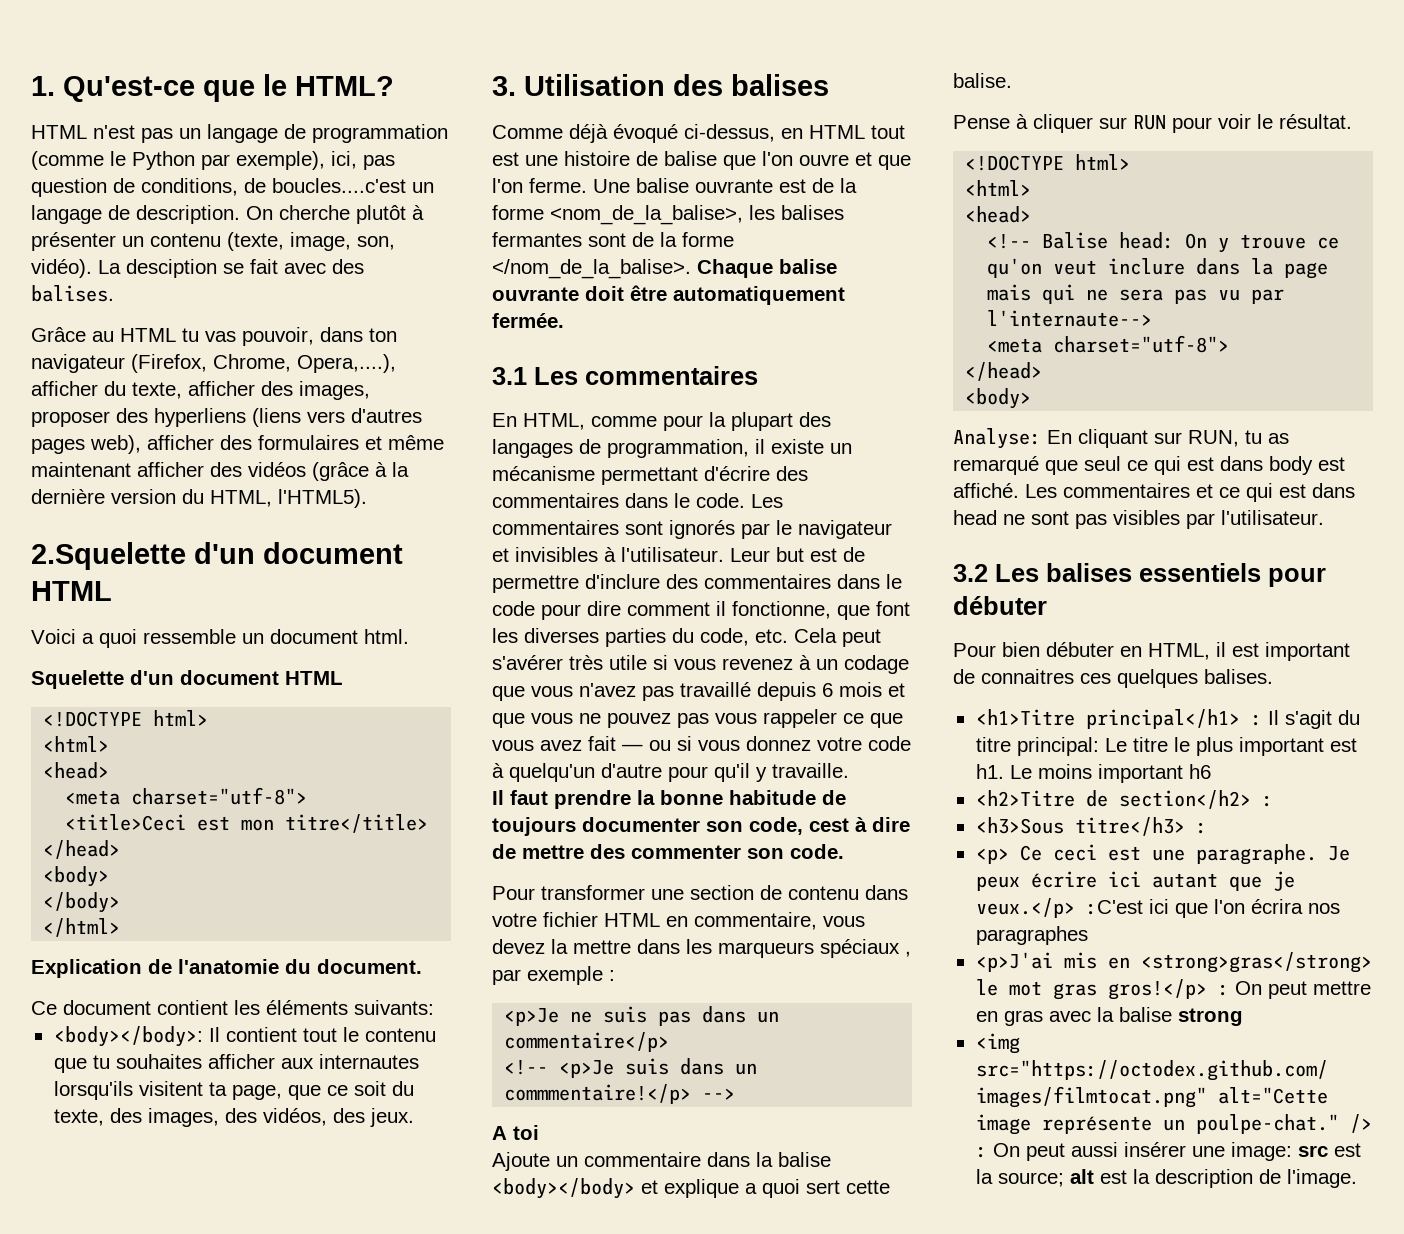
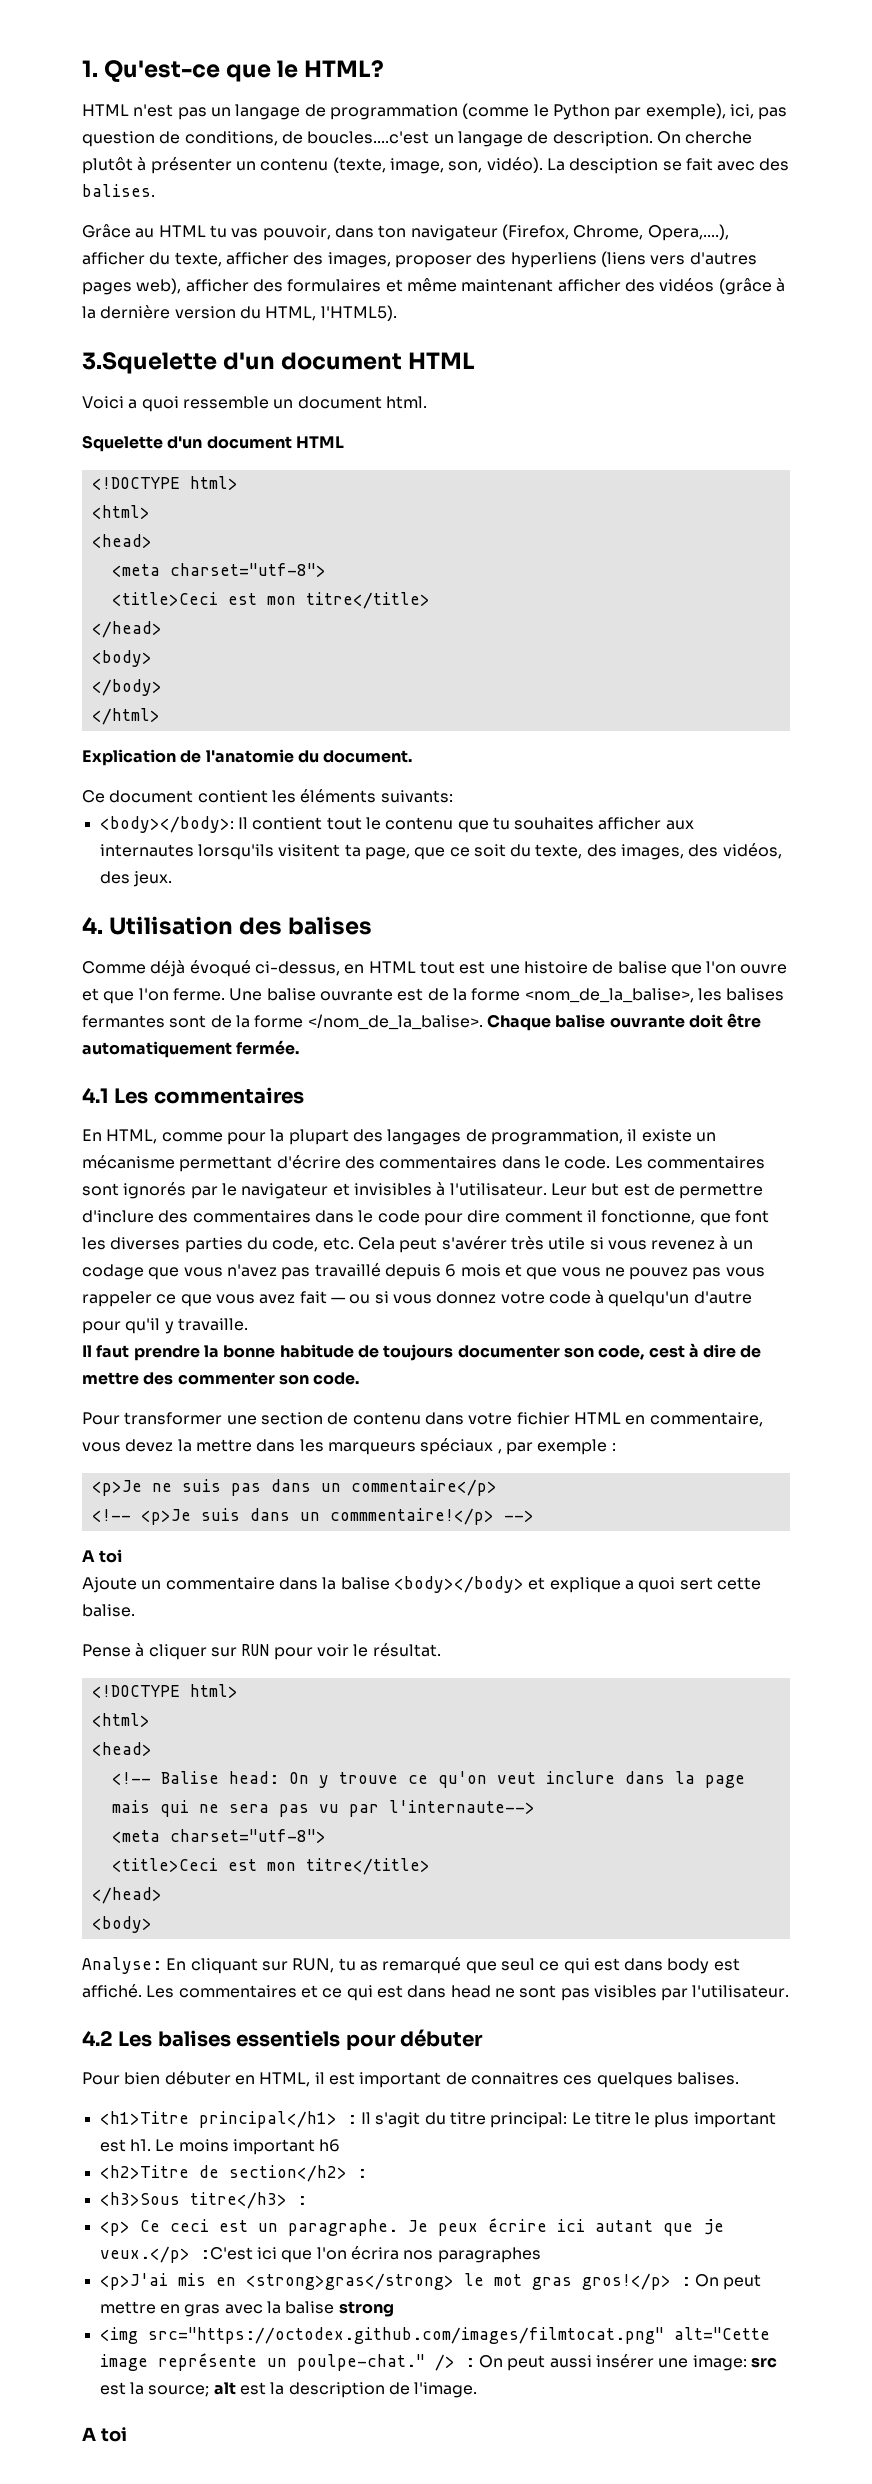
[31,542,186,570] 2.Squelette -> [82,352,217,374] 3.Squelette
[492,76,516,96] 3. -> [82,917,103,934] 4.
[492,367,527,385] 3.1 -> [82,1087,109,1103] 4.1
(1230, 344) none -> [111,1858,430,1875] // <title>Ceci est mon titre</title>
[953,564,988,582] 3.2 -> [82,2030,113,2046] 4.2
[1151,849,1185,861] une -> [257,2223,278,2232] un
(1357, 1178) none -> [82,2427,127,2442] // A toi

